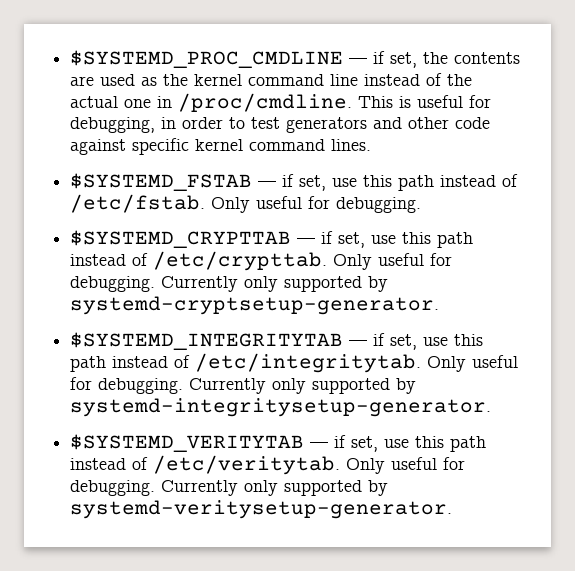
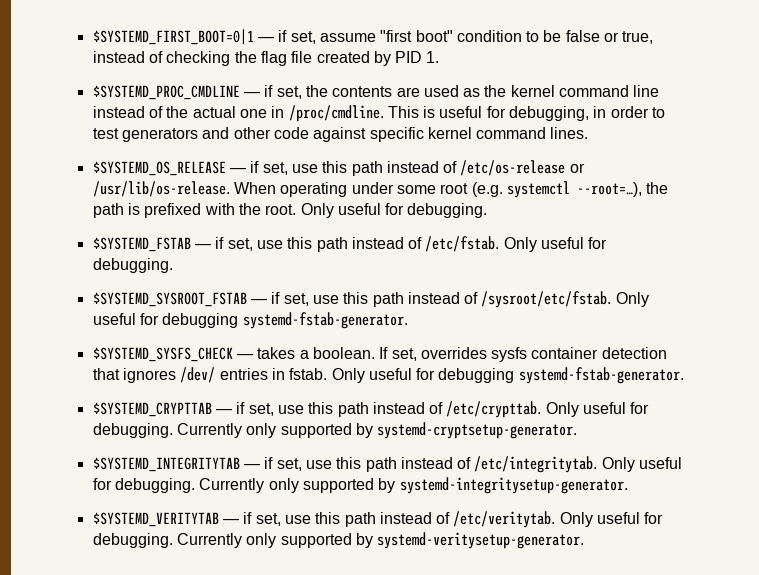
(70, 59) none -> [92,29,654,45] [92,51,440,66] $SYSTEMD_FIRST_BOOT=0|1 — if set, assume "first boot" condition to be false or true, instead of checking the flag file created by PID 1. //
(372, 145) none -> [92,160,585,176] [92,181,669,198] [92,203,488,218] // $SYSTEMD_OS_RELEASE — if set, use this path instead of /etc/os-release or /usr/lib/os-release. When operating under some root (e.g. systemctl --root=…), the path is prefixed with the root. Only useful for debugging.
(422, 205) none -> [92,291,649,308] [92,312,408,329] [92,347,667,362] [92,367,684,384] // $SYSTEMD_SYSROOT_FSTAB — if set, use this path instead of /sysroot/etc/fstab. Only useful for debugging systemd-fstab-generator. // $SYSTEMD_SYSFS_CHECK — takes a boolean. If set, overrides sysfs container detection that ignores /dev/ entries in fstab. Only useful for debugging systemd-fstab-generator.

